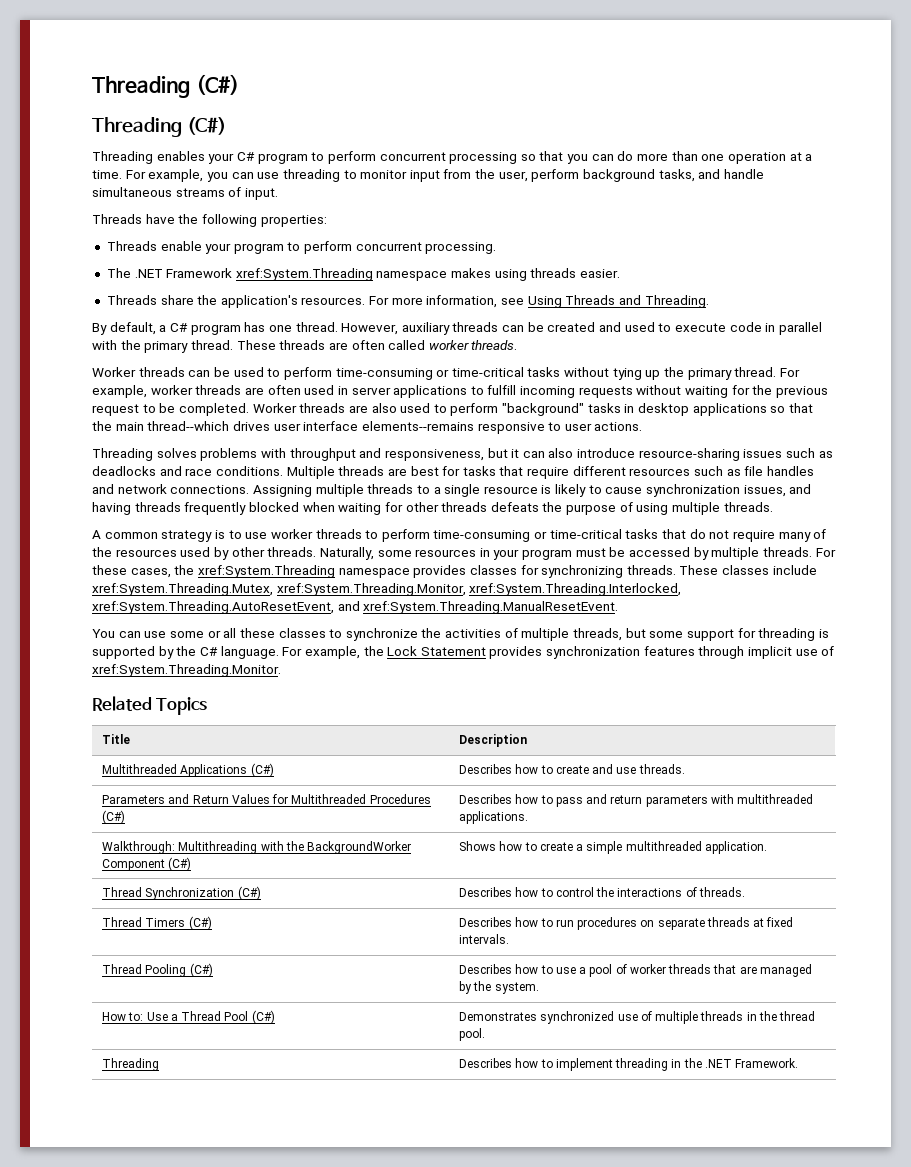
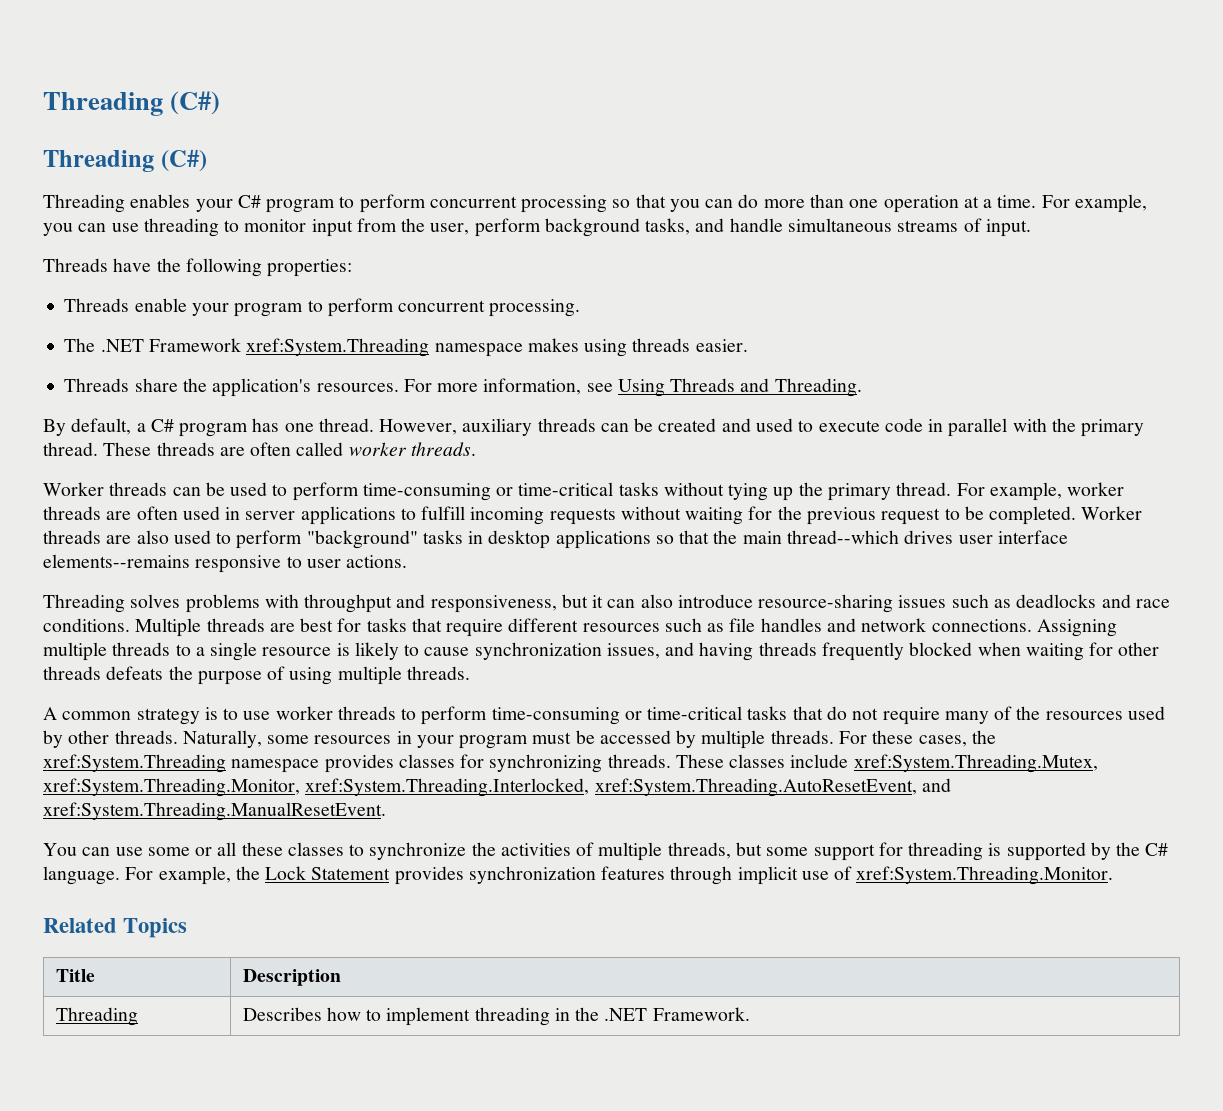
[102,763,274,777] [459,764,685,774] [102,794,431,804] [102,810,126,824] [459,794,814,807] [459,811,529,824] [102,841,412,854] [102,857,192,871] [459,841,767,854] [102,886,261,900] [459,887,745,897] [102,916,212,930] [459,917,794,930] [459,934,510,944] [102,963,213,977] [459,964,812,977] [459,981,539,994] [102,1010,275,1024] [459,1011,816,1024] [459,1028,486,1041] // Multithreaded Applications (C#) | Describes how to create and use threads. // Parameters and Return Values for Multithreaded Procedures (C#) | Describes how to pass and return parameters with multithreaded applications. // Walkthrough: Multithreading with the BackgroundWorker Component (C#) | Shows how to create a simple multithreaded application. // Thread Synchronization (C#) | Describes how to control the interactions of threads. // Thread Timers (C#) | Describes how to run procedures on separate threads at fixed intervals. // Thread Pooling (C#) | Describes how to use a pool of worker threads that are managed by the system. // How to: Use a Thread Pool (C#) | Demonstrates synchronized use of multiple threads in the thread pool. -> (341, 977) none

